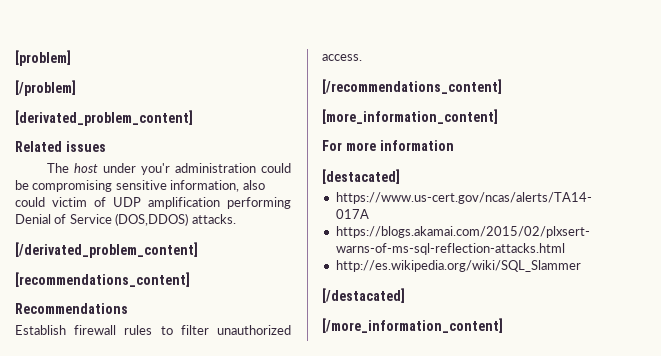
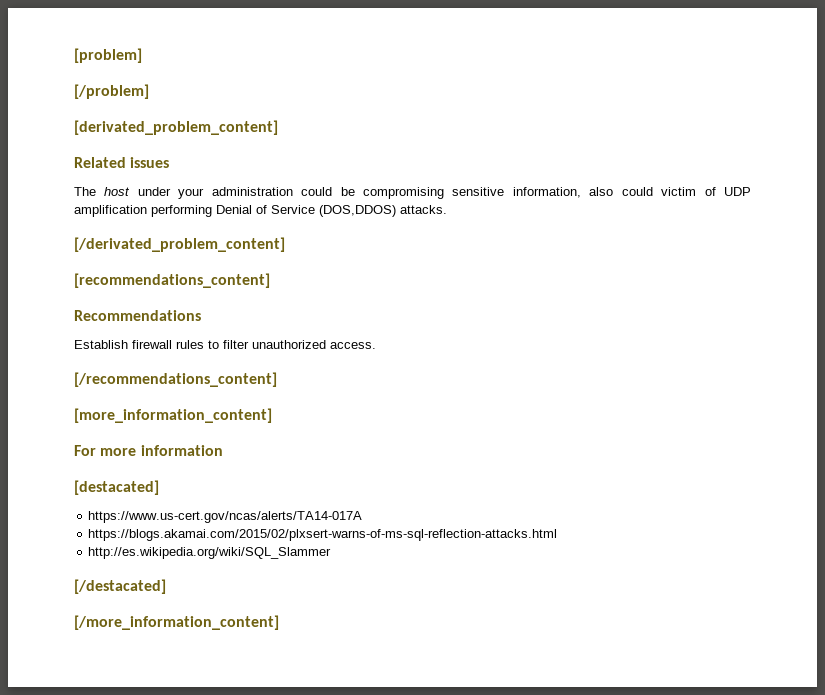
[140,163,170,175] you'r -> [178,188,205,199] your

